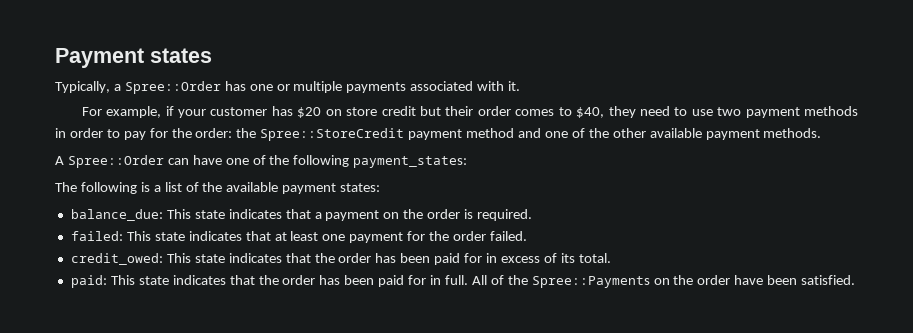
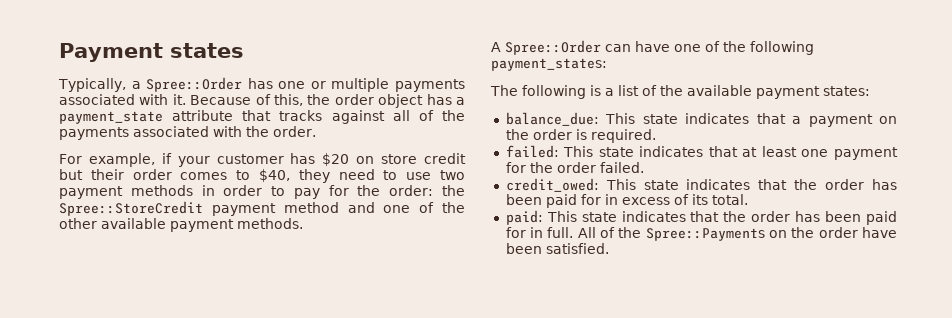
(521, 86) none -> [190,94,465,108] [59,110,466,124] [59,126,316,140] Because of this, the order object has a payment_state attribute that tracks against all of the payments associated with the order.

